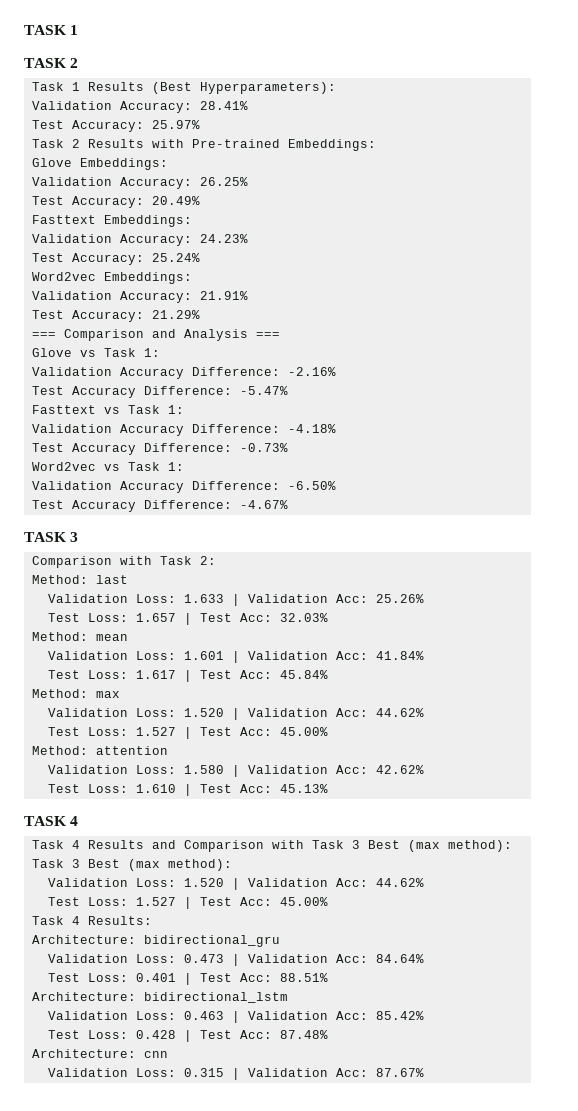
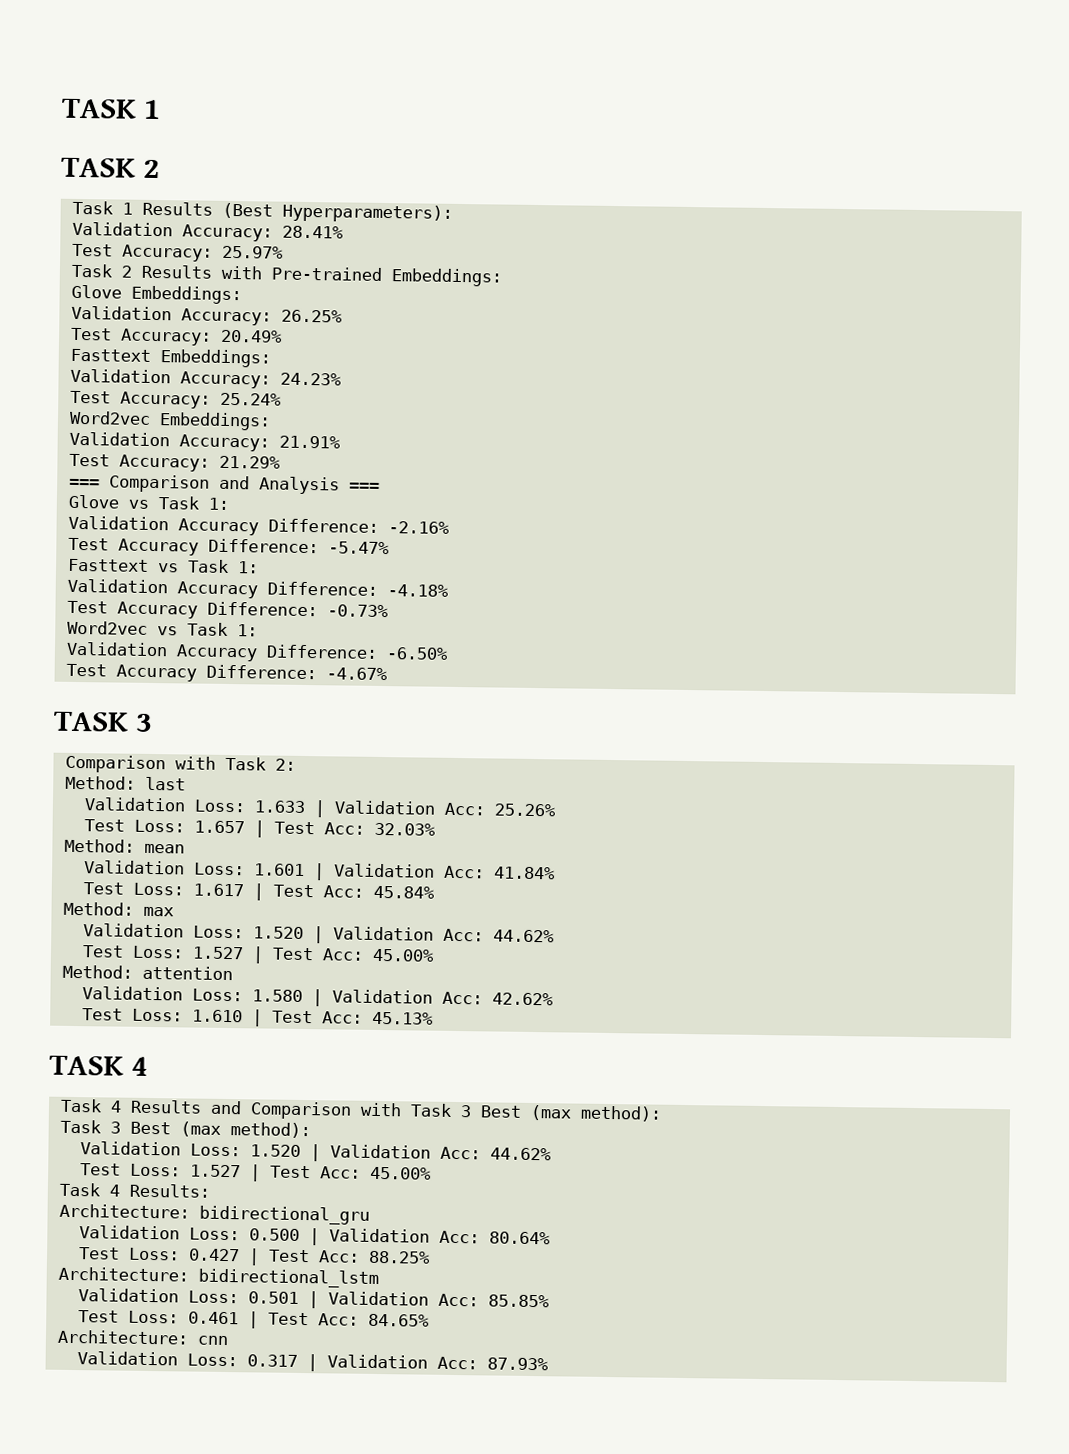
[183,954,424,966] [47,973,328,985] 0.473 | Validation Acc: 84.64% // Test Loss: 0.401 | Test Acc: 88.51% -> [248,1228,550,1246] [77,1247,430,1266] 0.500 | Validation Acc: 80.64% // Test Loss: 0.427 | Test Acc: 88.25%
[183,1011,424,1023] [47,1030,328,1042] 0.463 | Validation Acc: 85.42% // Test Loss: 0.428 | Test Acc: 87.48% -> [247,1291,549,1309] [77,1310,429,1329] 0.501 | Validation Acc: 85.85% // Test Loss: 0.461 | Test Acc: 84.65%
[183,1068,424,1080] 0.315 | Validation Acc: 87.67% -> [246,1354,548,1372] 0.317 | Validation Acc: 87.93%

